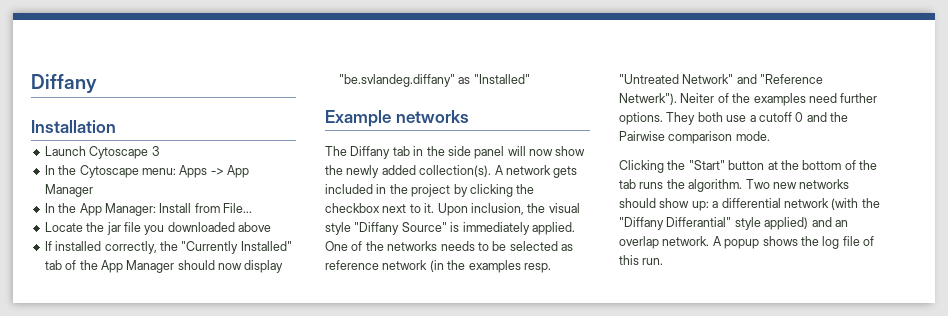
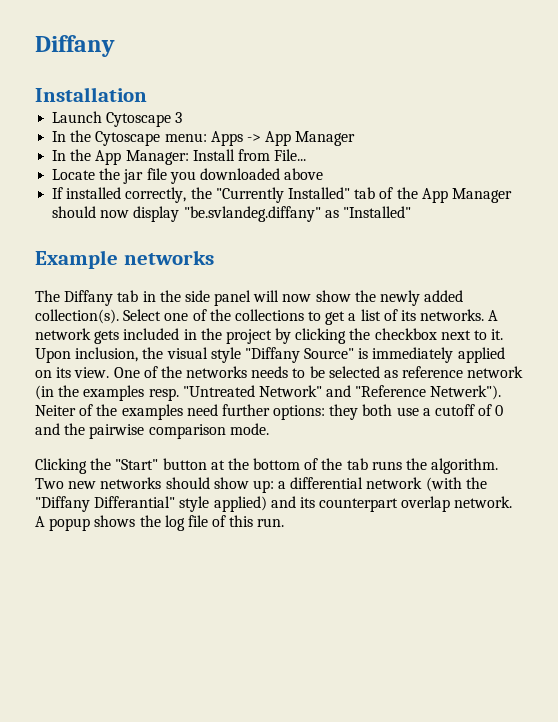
(492, 171) none -> [123,309,485,325] Select one of the collections to get a list of its networks.
[531,222,575,235] applied. -> [457,347,505,363] [35,367,110,378] applied on its view.
[619,112,696,125] options. They -> [273,404,359,420] options: they
(792, 117) none -> [478,404,493,416] of
[619,131,665,141] Pairwise -> [89,424,145,439] pairwise
[834,220,848,227] an -> [299,497,399,512] its counterpart

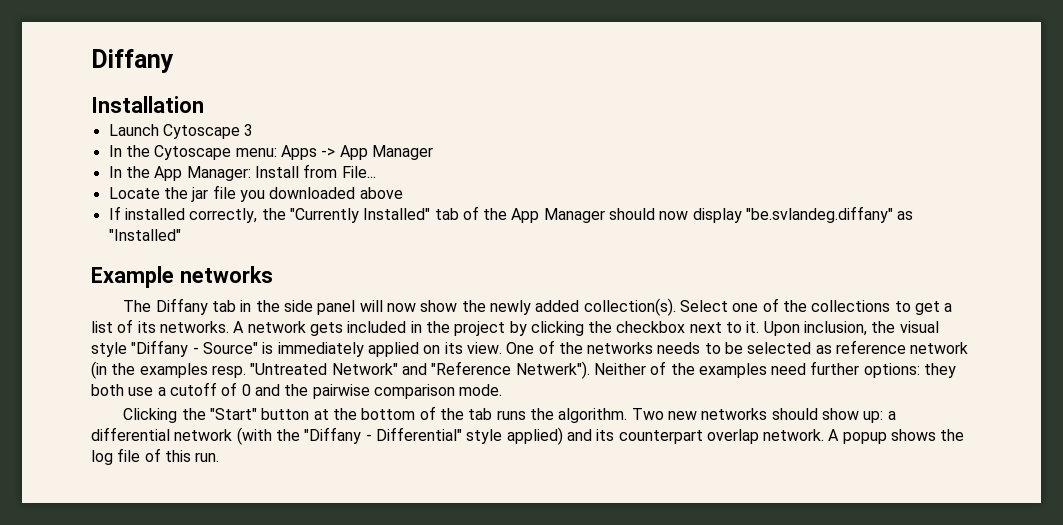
(300, 355) none -> [192,347,199,354] -
[35,405,76,416] Neiter -> [593,363,646,375] Neither
[94,496,176,508] Differantial" -> [365,427,462,441] - Differential"

